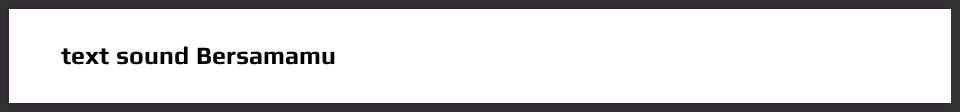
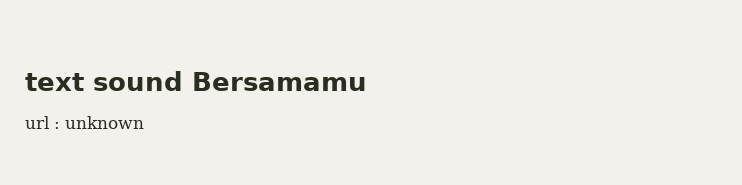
(336, 56) none -> [25,116,144,129] // url : unknown

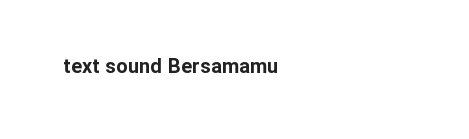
[25,116,144,129] // url : unknown -> (278, 65) none

